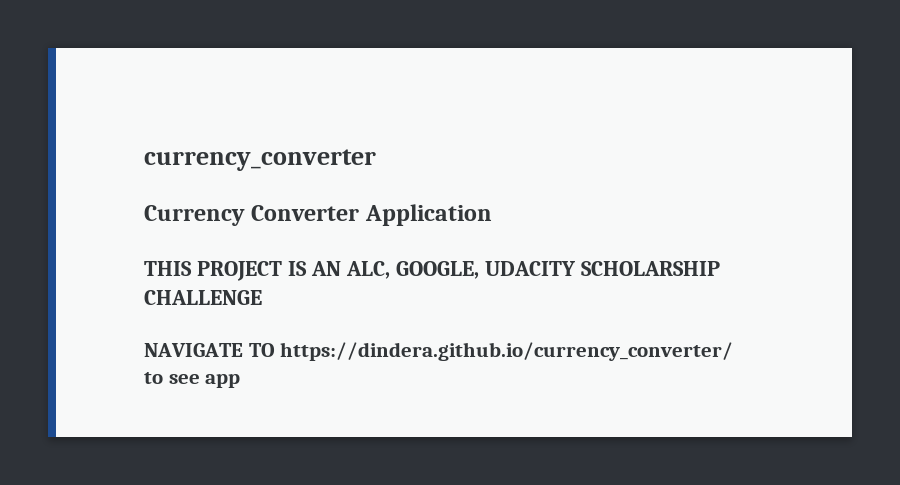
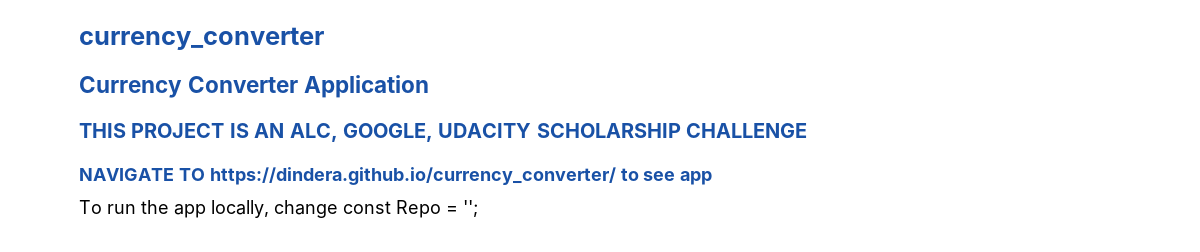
(241, 381) none -> [79,200,478,218] // To run the app locally, change const Repo = '';

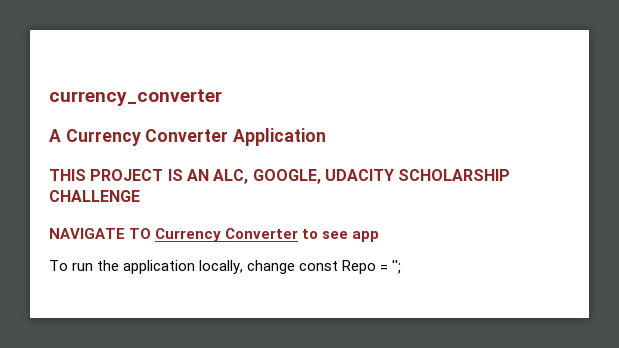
(324, 38) none -> [49,129,61,142] A
[209,167,616,185] https://dindera.github.io/currency_converter/ -> [155,228,299,242] Currency Converter
[174,204,206,218] app -> [123,260,196,274] application

